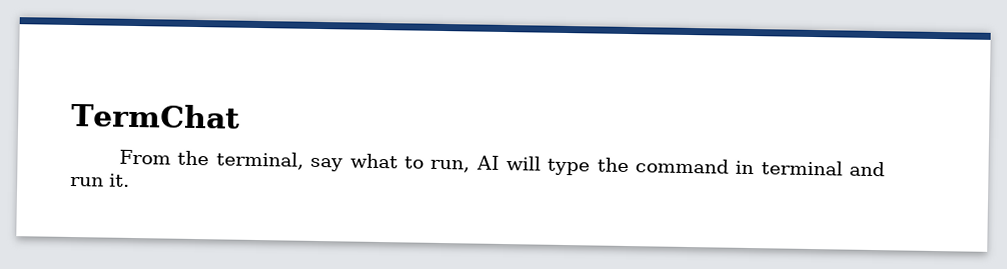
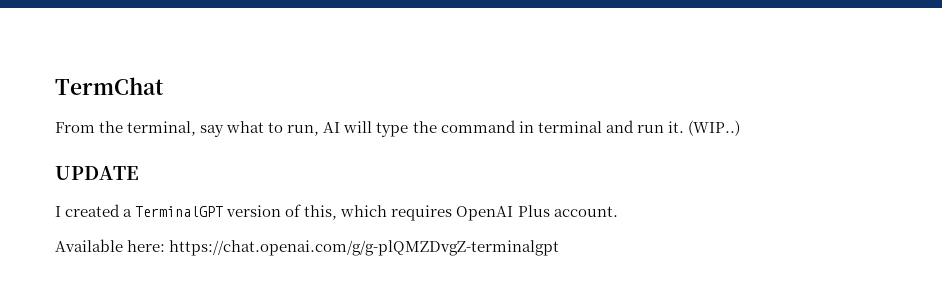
(130, 180) none -> [687,120,740,136] [55,166,139,180] [55,204,618,221] [55,239,560,256] (WIP..) // UPDATE // I created a TerminalGPT version of this, which requires OpenAI Plus account. // Available here: https://chat.openai.com/g/g-plQMZDvgZ-terminalgpt

